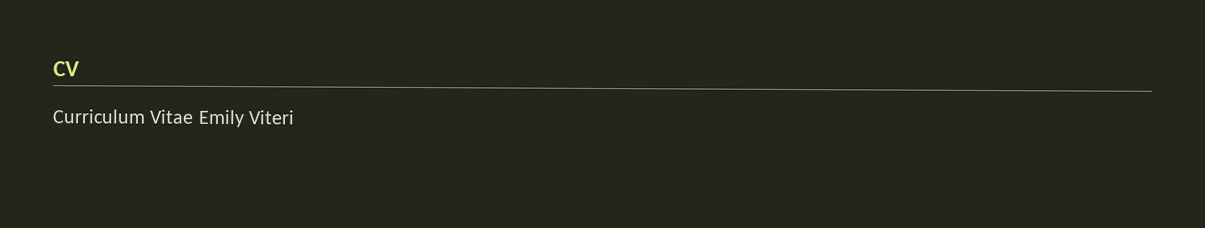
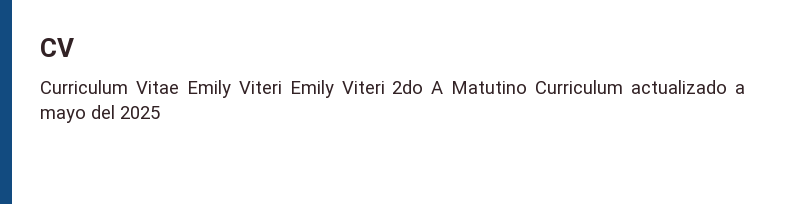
(296, 117) none -> [289,80,745,98] [40,105,160,123] Emily Viteri 2do A Matutino Curriculum actualizado a mayo del 2025

